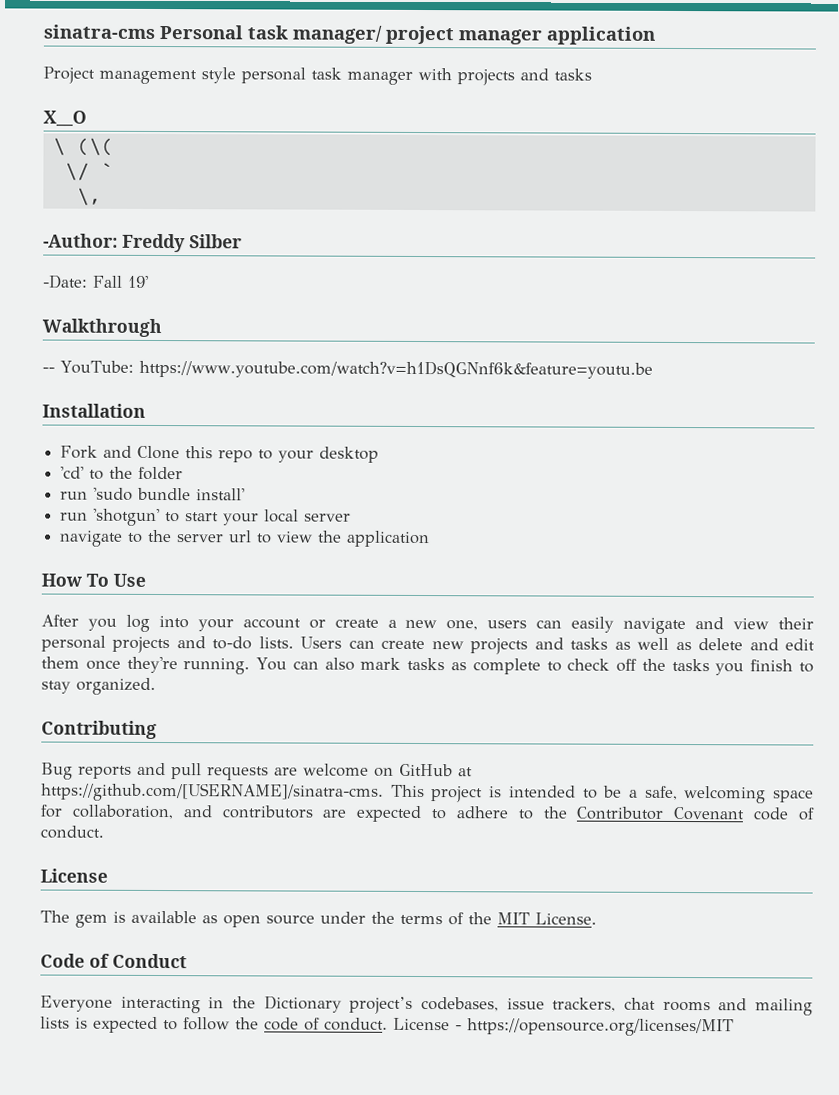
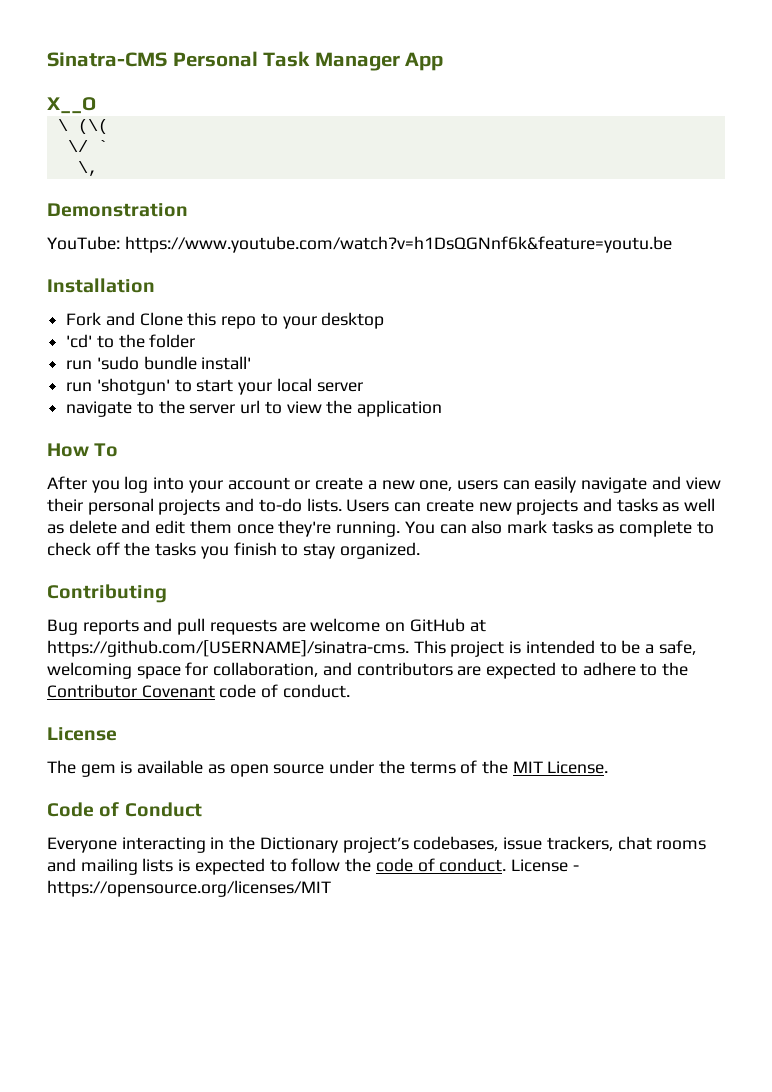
[43,24,656,45] [43,66,592,86] sinatra-cms Personal task manager/ project manager application // Project management style personal task manager with projects and tasks -> [47,51,444,71] Sinatra-CMS Personal Task Manager App
[43,233,242,253] [42,274,149,289] [42,318,162,338] [42,367,55,373] -Author: Freddy Silber // -Date: Fall 19' // Walkthrough // -- -> [47,203,188,217] Demonstration //
[113,573,146,587] Use -> (119, 450) none

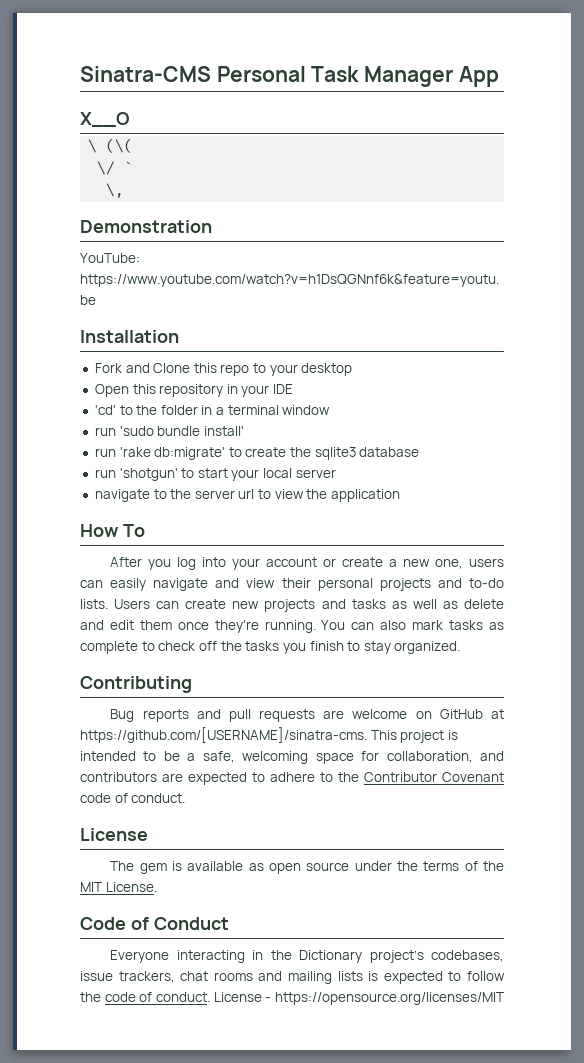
(385, 320) none -> [94,384,294,397] // Open this repository in your IDE
(196, 341) none -> [201,405,331,415] in a terminal window
(252, 363) none -> [94,447,420,460] // run 'rake db:migrate' to create the sqlite3 database

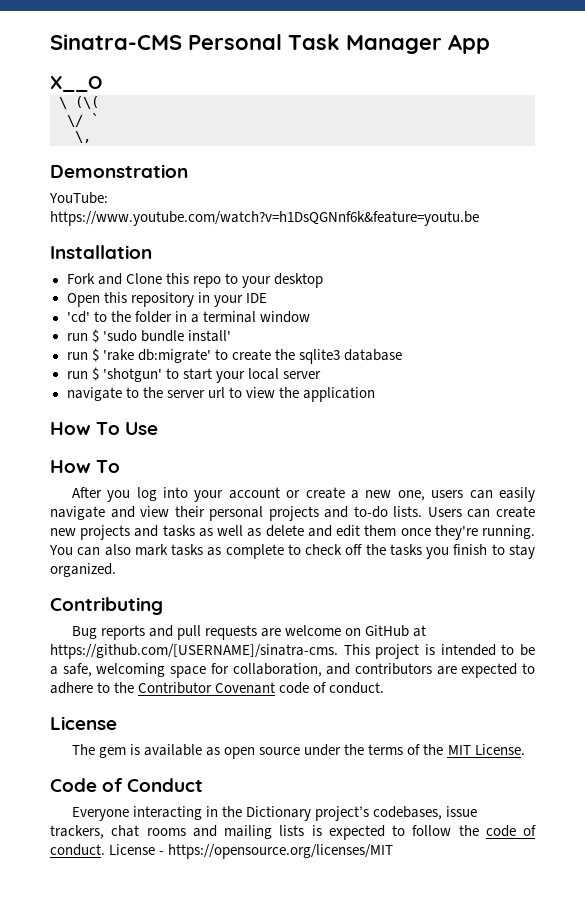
(116, 431) none -> [91,329,99,343] $
(116, 452) none -> [91,348,99,362] $
(116, 473) none -> [91,367,99,381] $
(401, 495) none -> [50,422,159,435] // How To Use

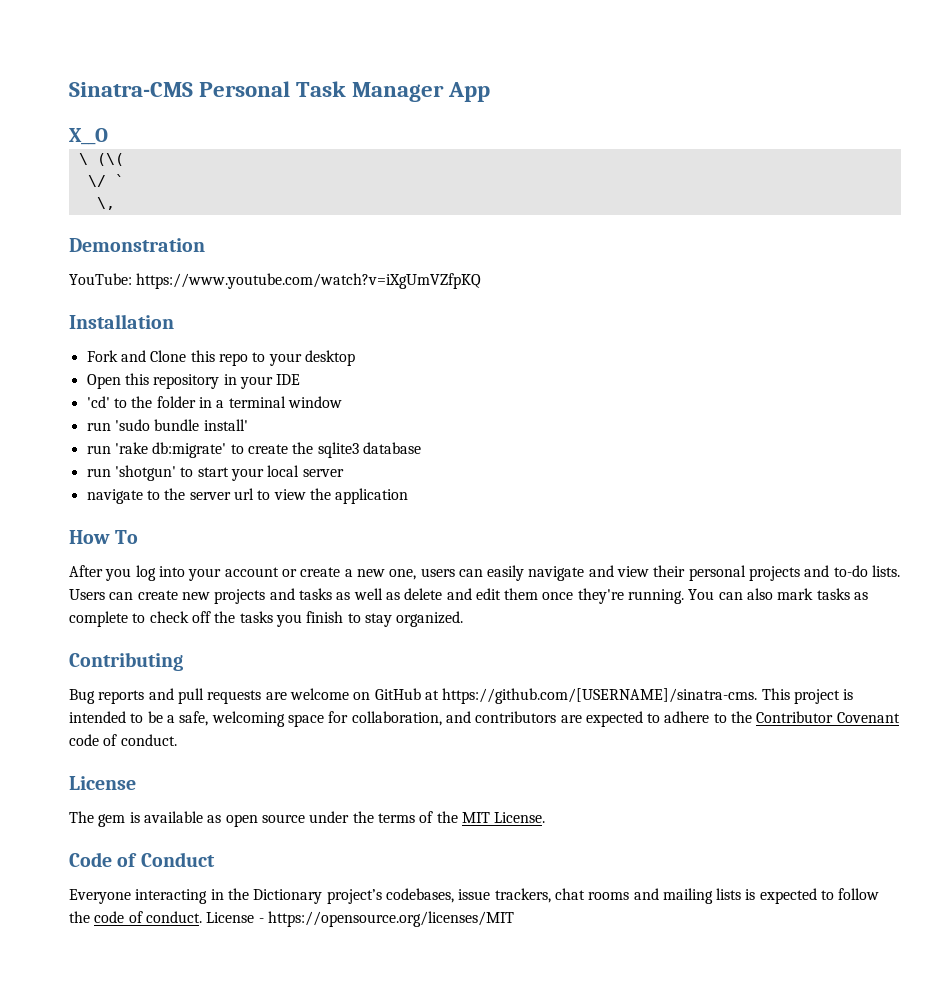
[50,211,479,226] https://www.youtube.com/watch?v=h1DsQGNnf6k&feature=youtu.be -> [136,273,482,289] https://www.youtube.com/watch?v=iXgUmVZfpKQ
[91,329,99,343] $ -> (111, 426) none
[91,348,99,362] $ -> (111, 449) none
[91,367,99,381] $ -> (111, 472) none
[50,422,159,435] // How To Use -> (409, 496) none

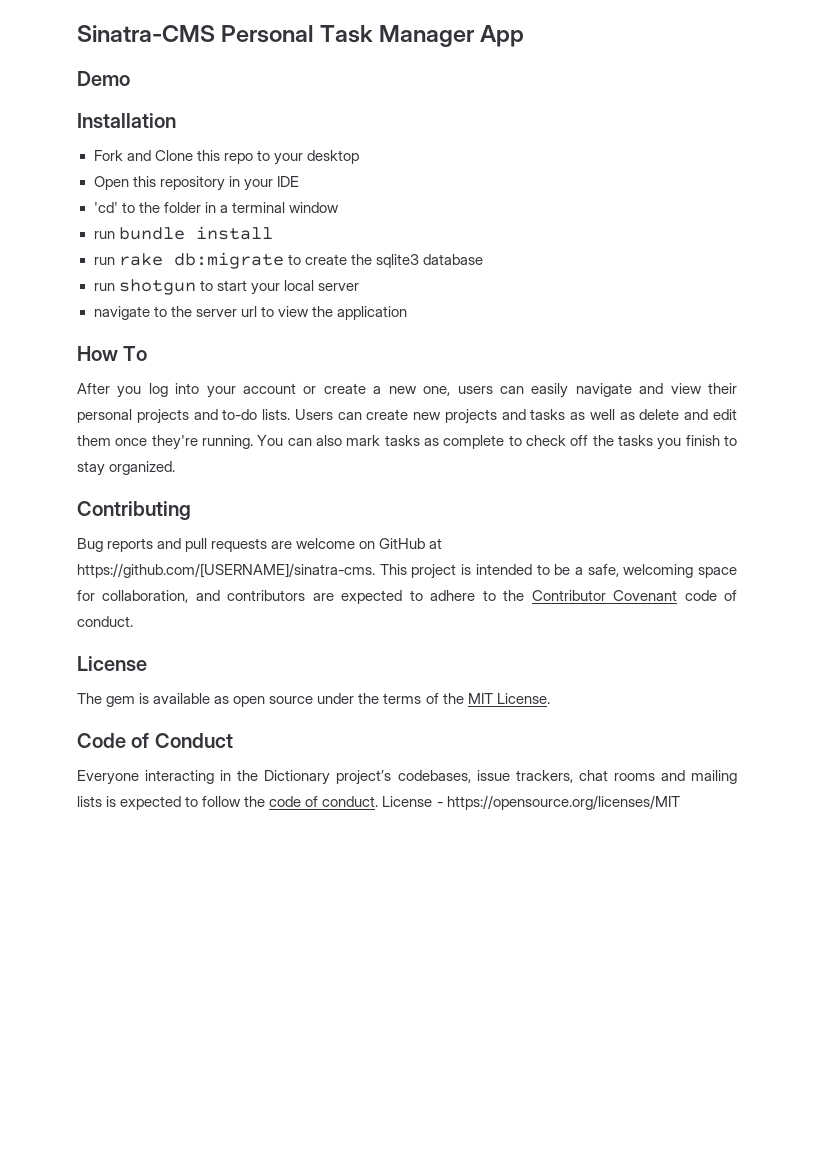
[69,128,108,145] [78,153,124,166] [87,174,124,187] [96,197,115,210] [69,238,205,252] [69,273,482,289] X__O // \ (\( // \/ ` // \, // Demonstration // YouTube: https://www.youtube.com/watch?v=iXgUmVZfpKQ -> [77,71,130,86] Demo
[114,419,248,431] [86,442,227,458] 'sudo bundle install' // run 'rake db:migrate' -> [118,226,273,240] [93,252,284,269] bundle install // run rake db:migrate
[114,465,176,481] 'shotgun' -> [118,279,196,295] shotgun

